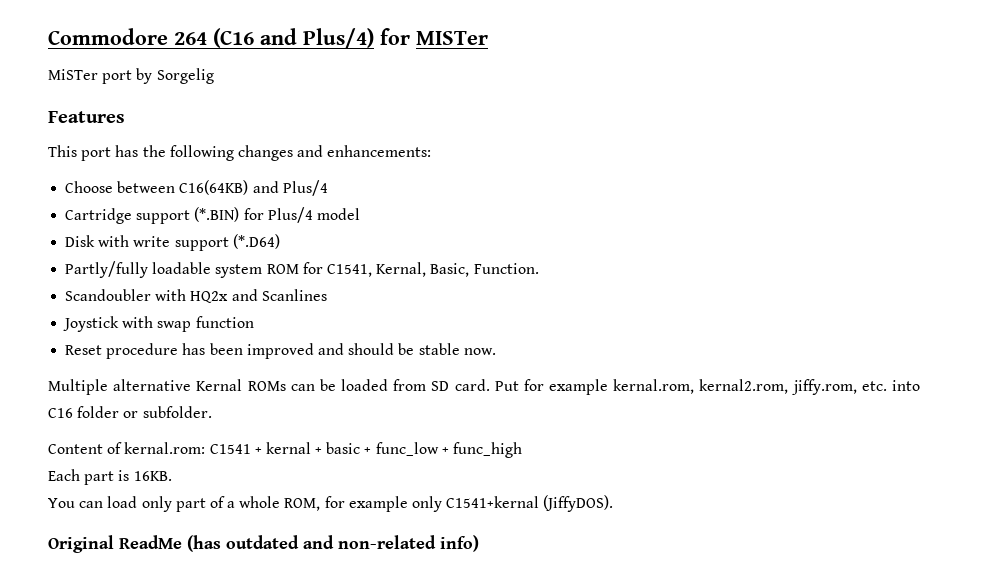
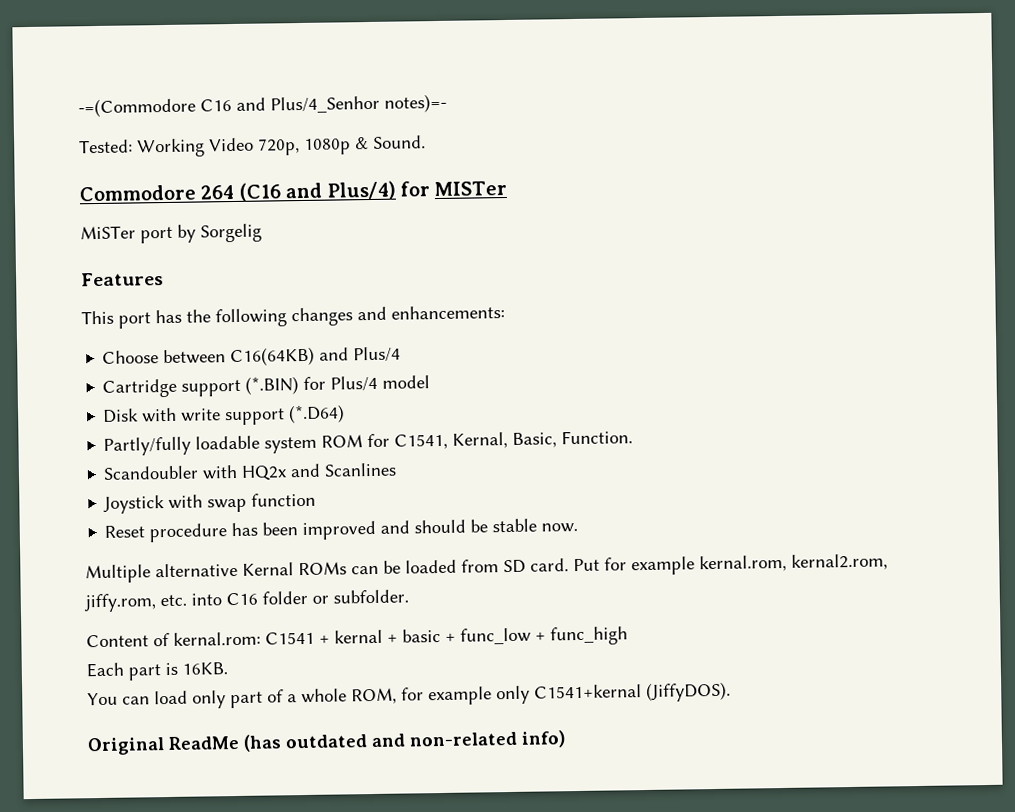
(48, 36) none -> [78,93,447,118] [79,135,426,158] -=(Commodore C16 and Plus/4_Senhor notes)=- // Tested: Working Video 720p, 1080p & Sound. //

